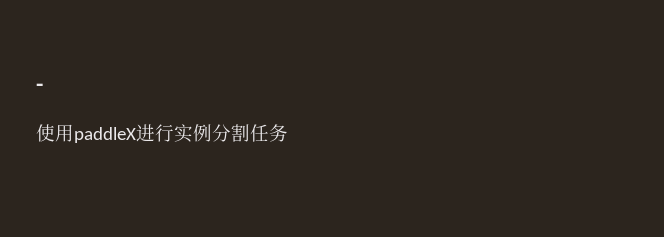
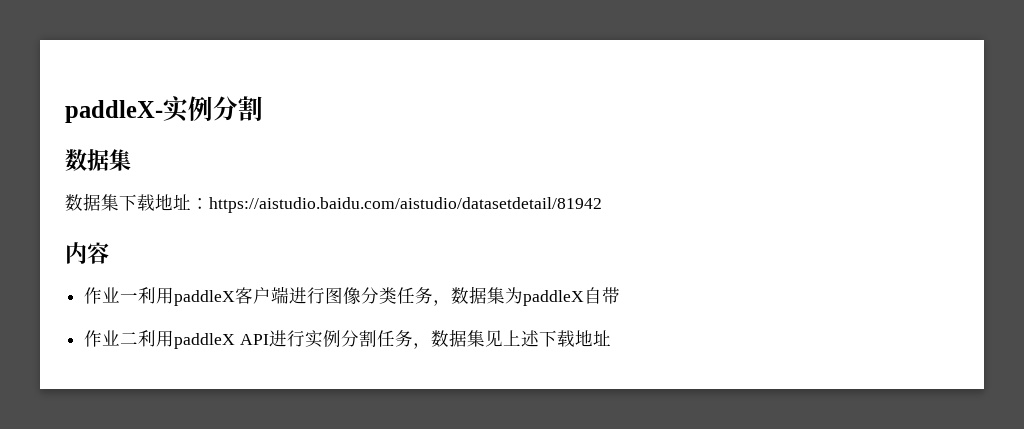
[36,83,43,92] [36,124,288,143] - // 使用paddleX进行实例分割任务 -> [65,96,263,123] [65,149,131,171] [65,193,602,213] [65,242,109,264] [84,286,621,306] [84,329,611,349] paddleX-实例分割 // 数据集 // 数据集下载地址：https://aistudio.baidu.com/aistudio/datasetdetail/81942 // 内容 // 作业一利用paddleX客户端进行图像分类任务，数据集为paddleX自带 // 作业二利用paddleX API进行实例分割任务，数据集见上述下载地址

